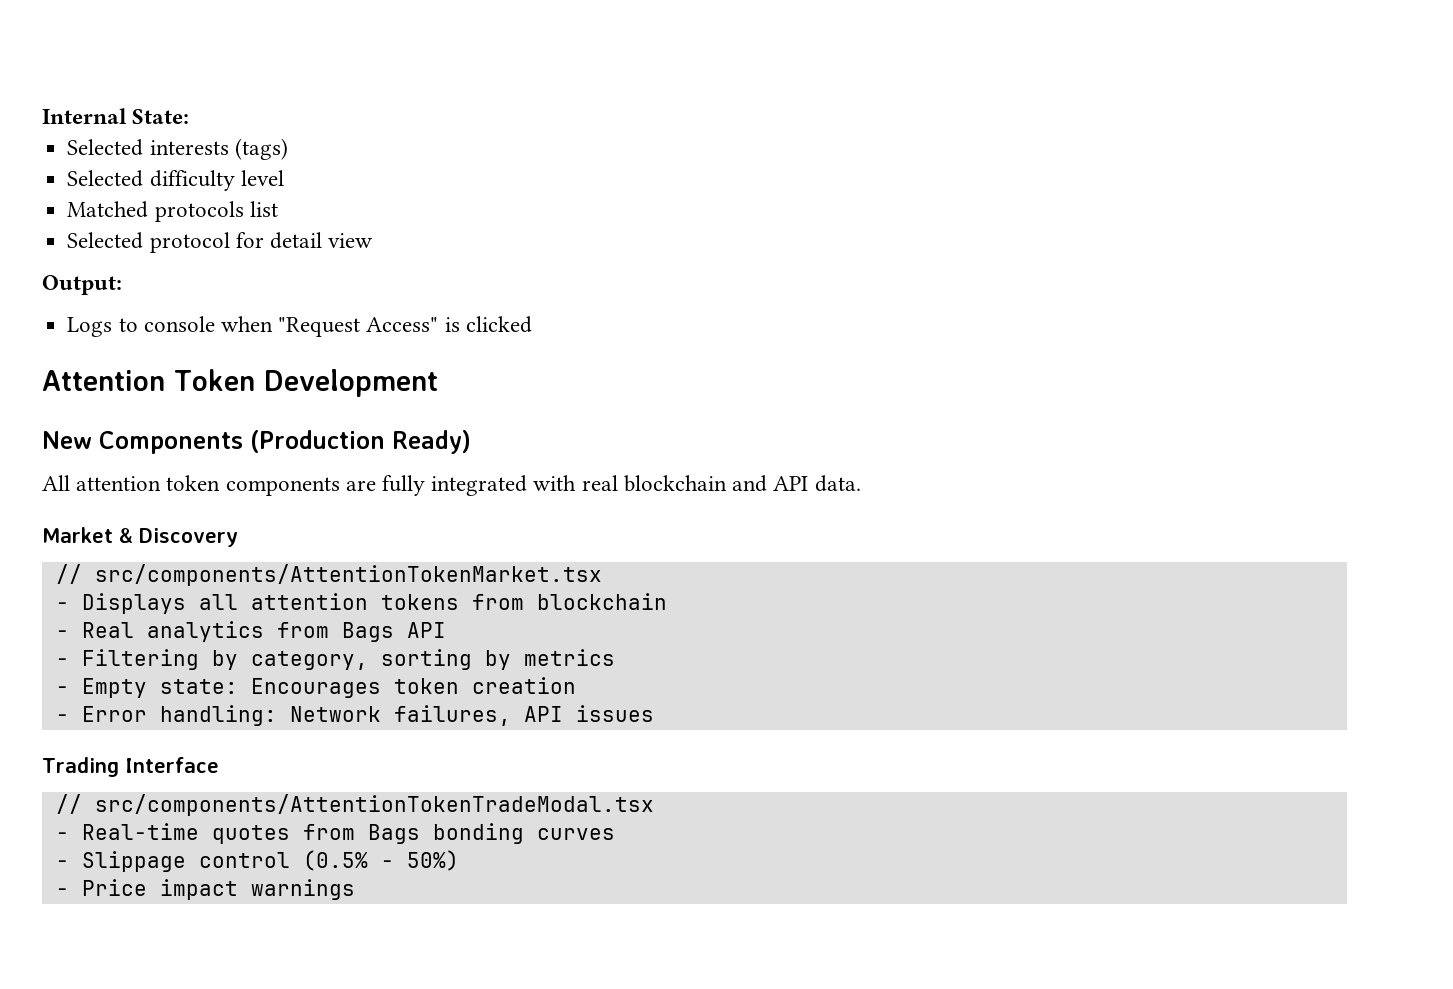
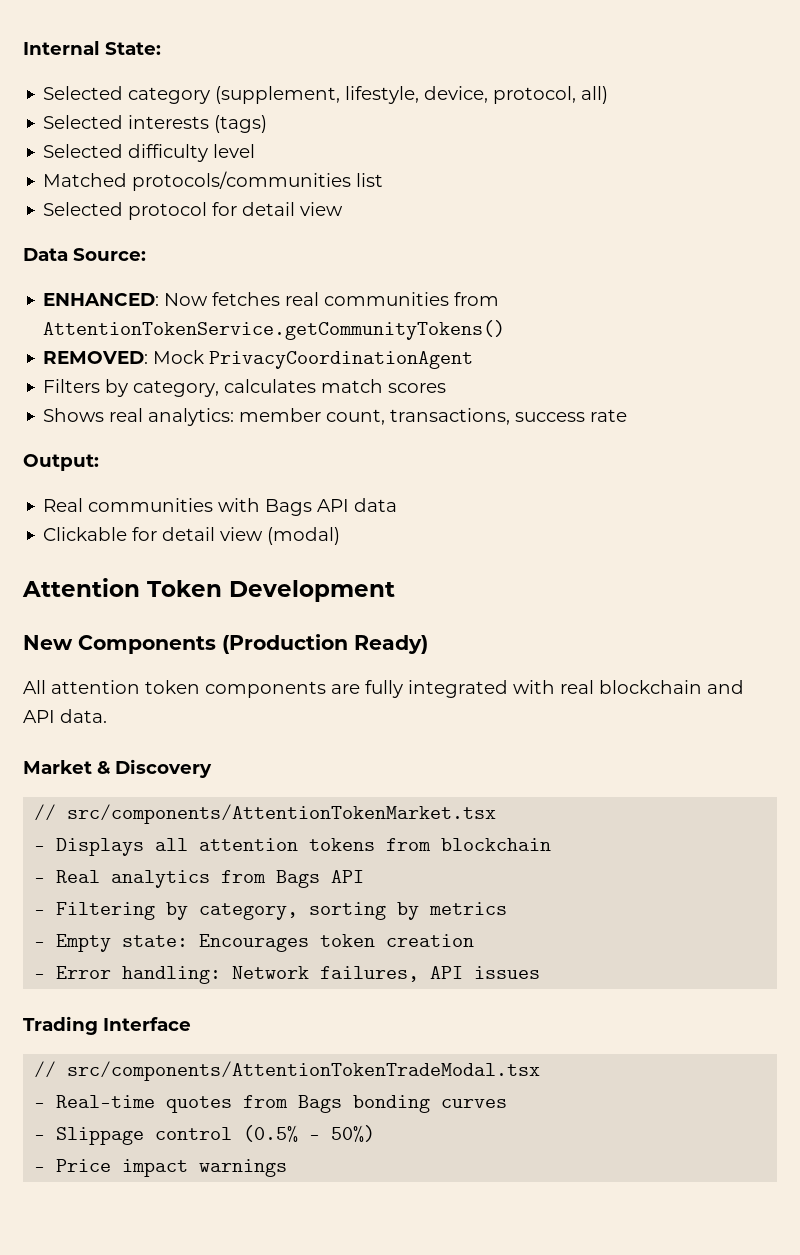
(190, 116) none -> [43,86,609,104] // Selected category (supplement, lifestyle, device, protocol, all)
[154,201,244,222] protocols -> [132,171,352,191] protocols/communities
[42,275,122,295] [67,316,532,337] Output: // Logs to console when "Request Access" is clicked -> [23,248,146,261] [43,292,500,306] [43,320,506,340] [43,350,474,369] [43,379,447,397] [43,408,628,426] [23,454,99,471] [43,498,398,516] [43,527,341,545] Data Source: // ENHANCED: Now fetches real communities from AttentionTokenService.getCommunityTokens() // REMOVED: Mock PrivacyCoordinationAgent // Filters by category, calculates match scores // Shows real analytics: member count, transactions, success rate // Output: // Real communities with Bags API data // Clickable for detail view (modal)

